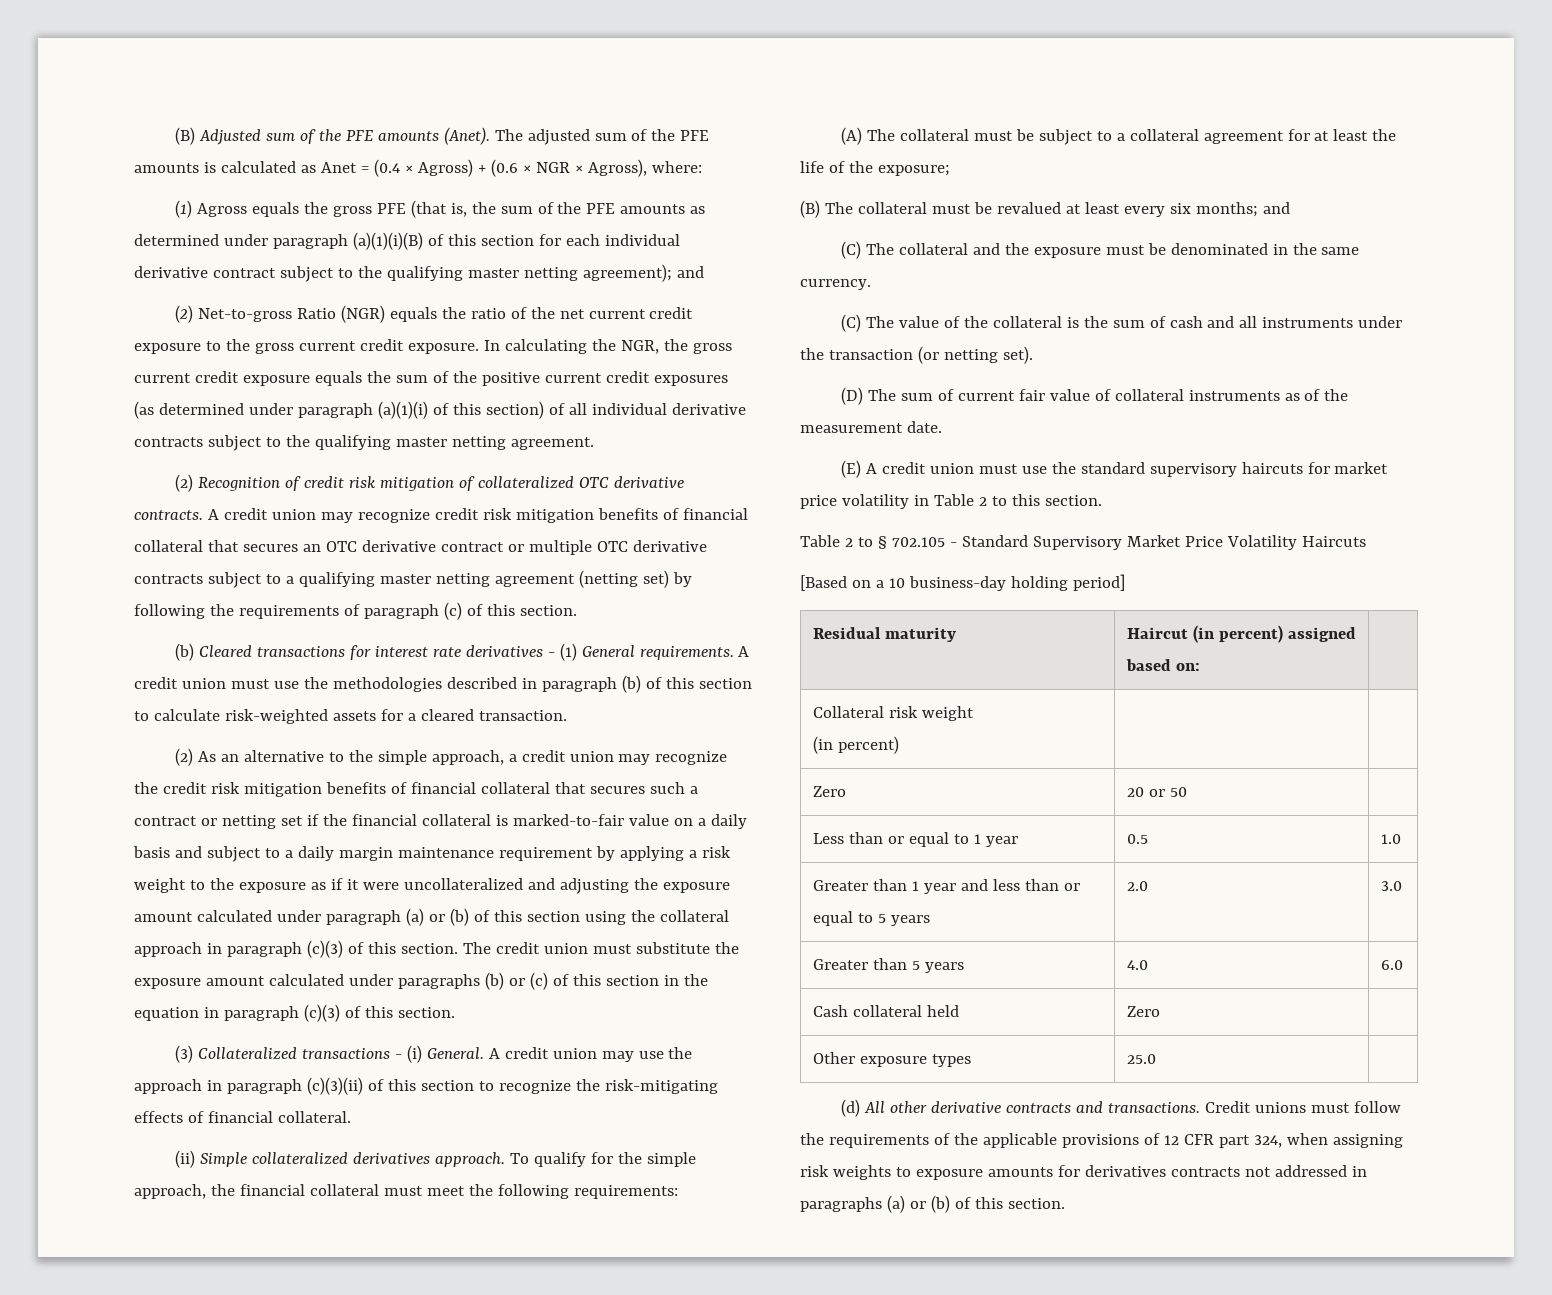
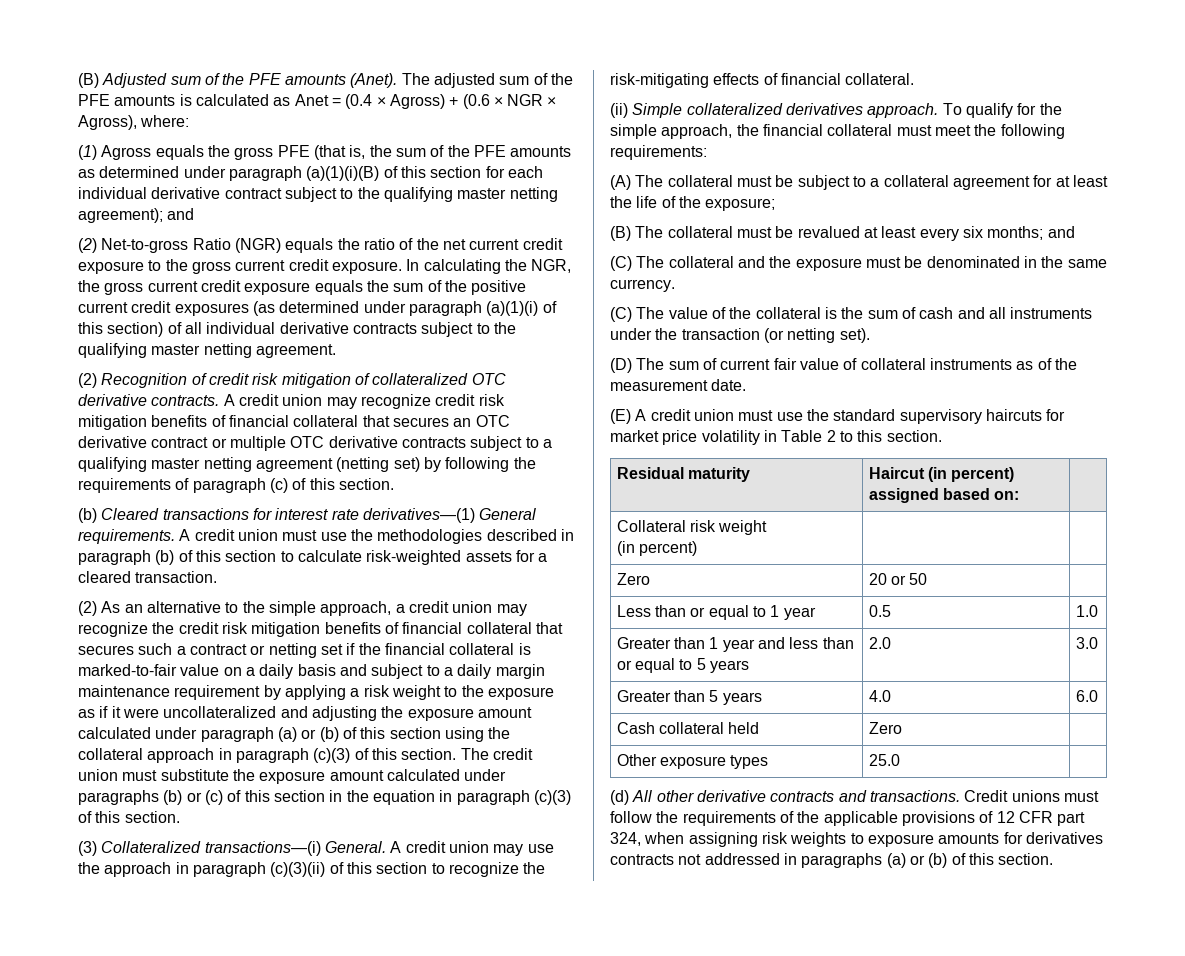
[465,643,577,661] derivatives - (1) -> [362,508,475,523] derivatives—(1)
[301,1045,422,1063] transactions - (i) -> [204,841,321,856] transactions—(i)
[800,535,1366,550] [800,574,1125,591] // Table 2 to § 702.105 - Standard Supervisory Market Price Volatility Haircuts // [Based on a 10 business-day holding period] -> (942, 436) none

